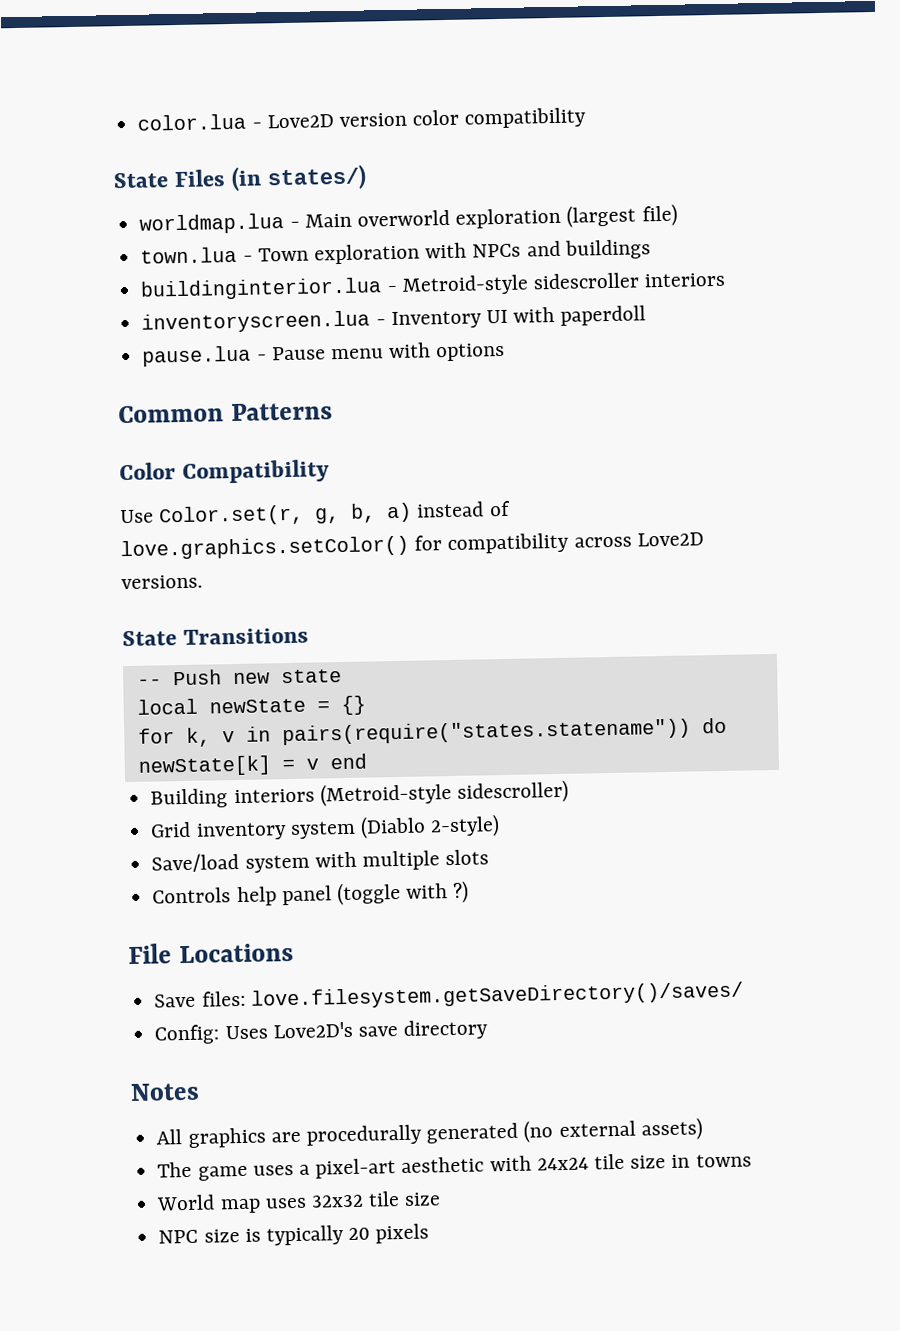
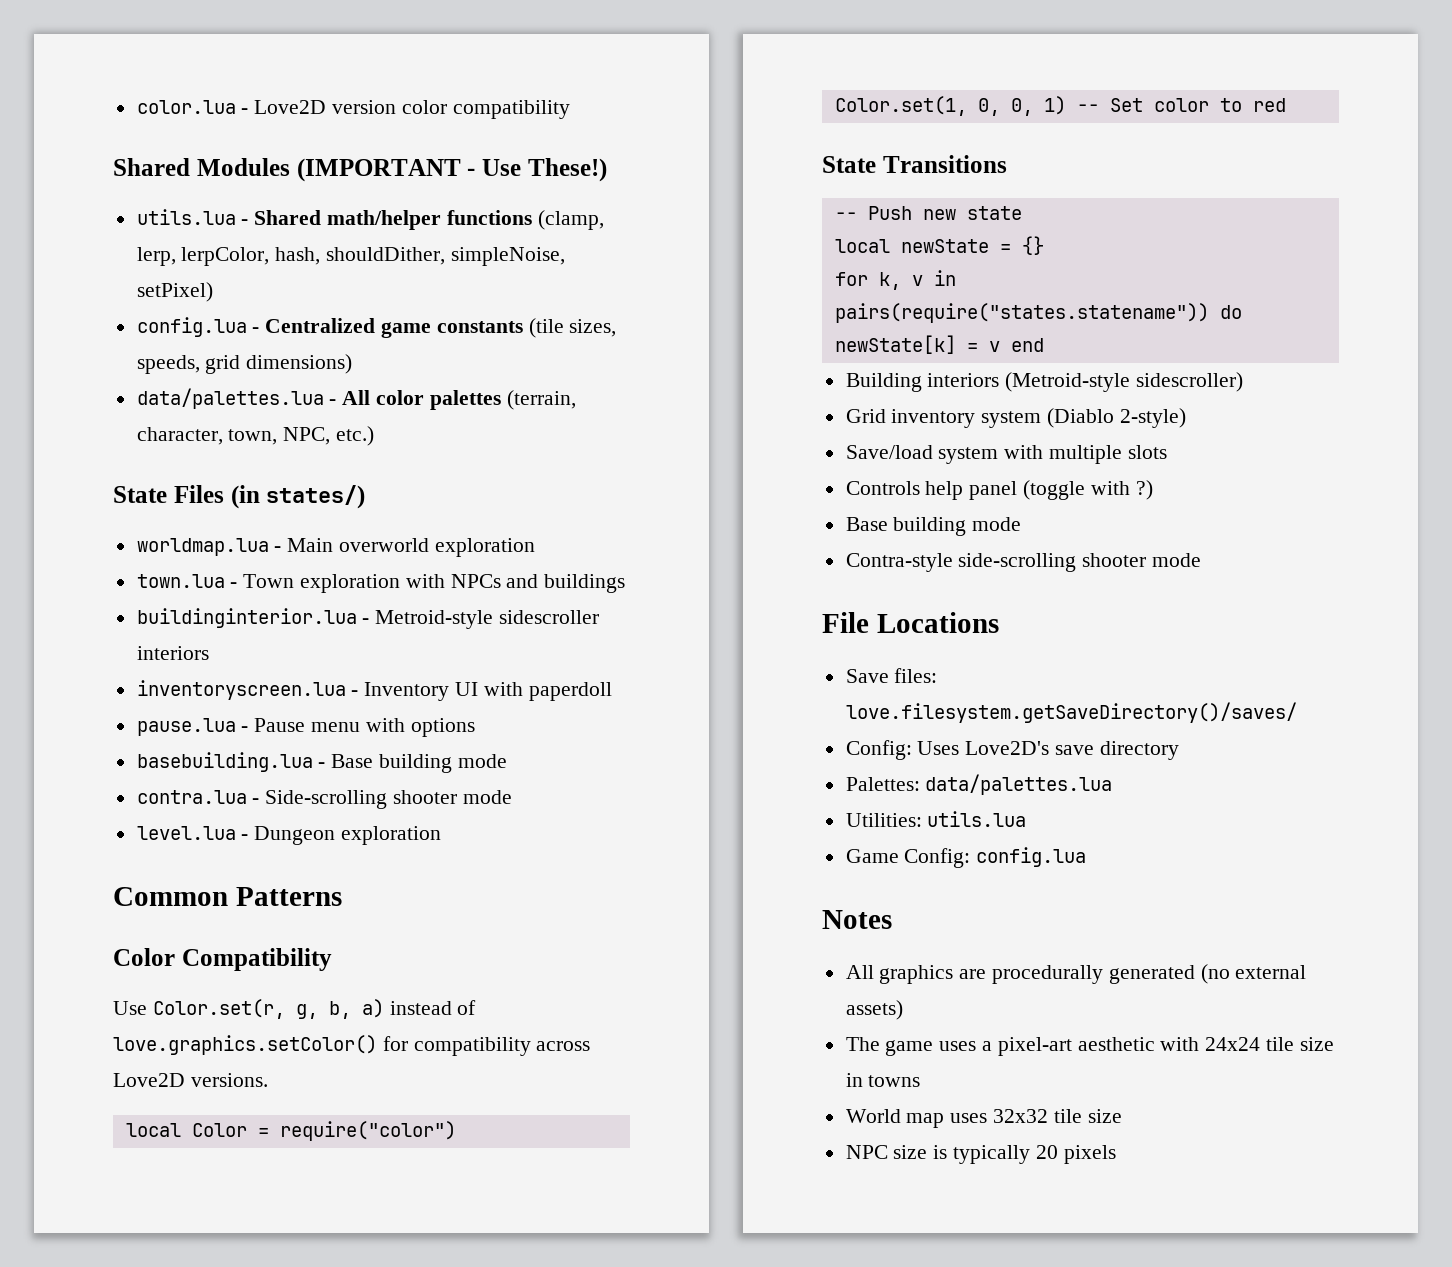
(587, 118) none -> [113,158,607,182] [136,209,604,230] [136,247,565,266] [136,282,213,302] [136,317,617,338] [136,354,353,374] [136,388,576,410] [136,426,375,446] // Shared Modules (IMPORTANT - Use These!) // utils.lua - Shared math/helper functions (clamp, lerp, lerpColor, hash, shouldDither, simpleNoise, setPixel) // config.lua - Centralized game constants (tile sizes, speeds, grid dimensions) // data/palettes.lua - All color palettes (terrain, character, town, NPC, etc.)
[566,203,678,228] (largest file) -> (535, 547) none
(506, 352) none -> [136,752,507,773] [136,790,512,809] [136,826,442,845] // basebuilding.lua - Base building mode // contra.lua - Side-scrolling shooter mode // level.lua - Dungeon exploration
(203, 582) none -> [125,1121,456,1141] [834,96,1286,116] // local Color = require("color") // Color.set(1, 0, 0, 1) -- Set color to red
(470, 891) none -> [845,517,1022,536] [845,553,1202,572] // Base building mode // Contra-style side-scrolling shooter mode
(489, 1029) none -> [845,774,1113,795] [845,811,1027,827] [845,847,1087,868] // Palettes: data/palettes.lua // Utilities: utils.lua // Game Config: config.lua

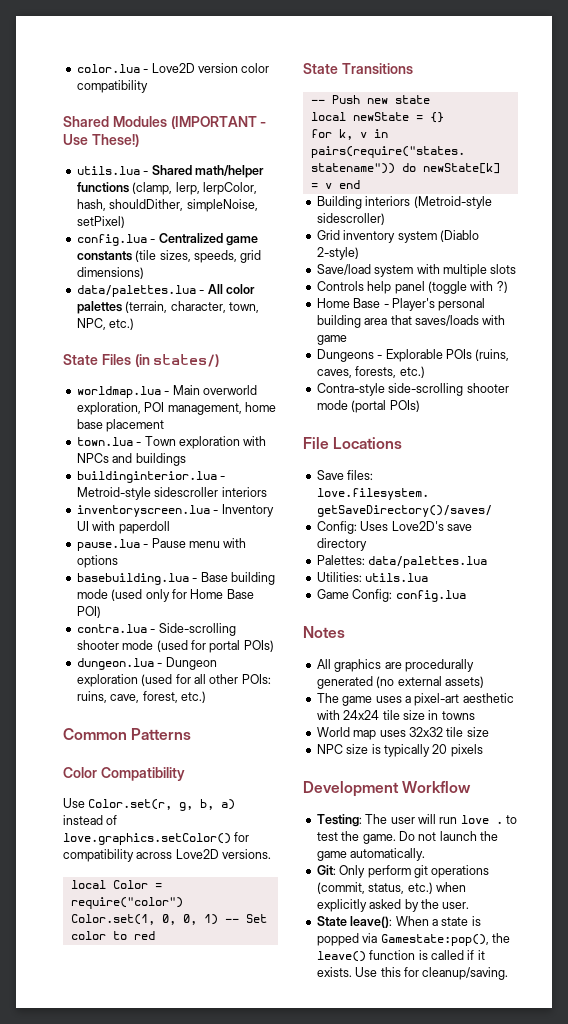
[434,538,535,557] exploration -> [76,402,276,415] [76,419,165,432] exploration, POI management, home base placement
(507, 761) none -> [111,589,254,602] [76,606,101,618] (used only for Home Base POI)
[136,826,442,845] // level.lua - Dungeon exploration -> [156,640,274,653] [76,657,217,670] [76,674,271,687] [76,691,206,703] (used for portal POIs) // dungeon.lua - Dungeon exploration (used for all other POIs: ruins, cave, forest, etc.)
[845,517,1022,536] Base building mode -> [316,298,486,311] [316,315,506,328] [316,335,347,345] [316,349,510,362] [316,366,425,378] Home Base - Player's personal building area that saves/loads with game // Dungeons - Explorable POIs (ruins, caves, forests, etc.)
(1202, 560) none -> [351,400,420,413] (portal POIs)
(1116, 1154) none -> [303,781,472,797] [316,814,517,827] [316,831,498,844] [316,848,426,861] [316,865,490,878] [316,882,466,894] [316,899,470,912] [316,916,481,928] [316,933,510,946] [316,950,485,962] [316,967,509,980] // Development Workflow // Testing: The user will run love . to test the game. Do not launch the game automatically. // Git: Only perform git operations (commit, status, etc.) when explicitly asked by the user. // State leave(): When a state is popped via Gamestate:pop(), the leave() function is called if it exists. Use this for cleanup/saving.

